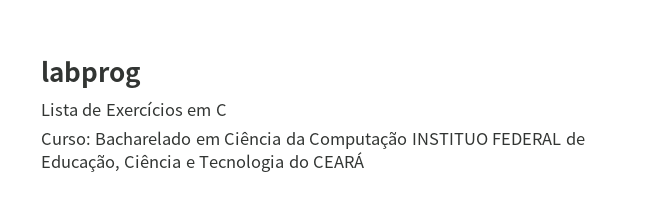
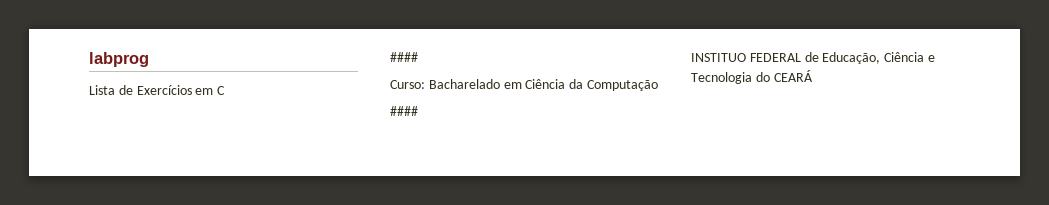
(227, 110) none -> [390,52,418,62] // ####
(408, 140) none -> [390,106,418,116] // #### //

